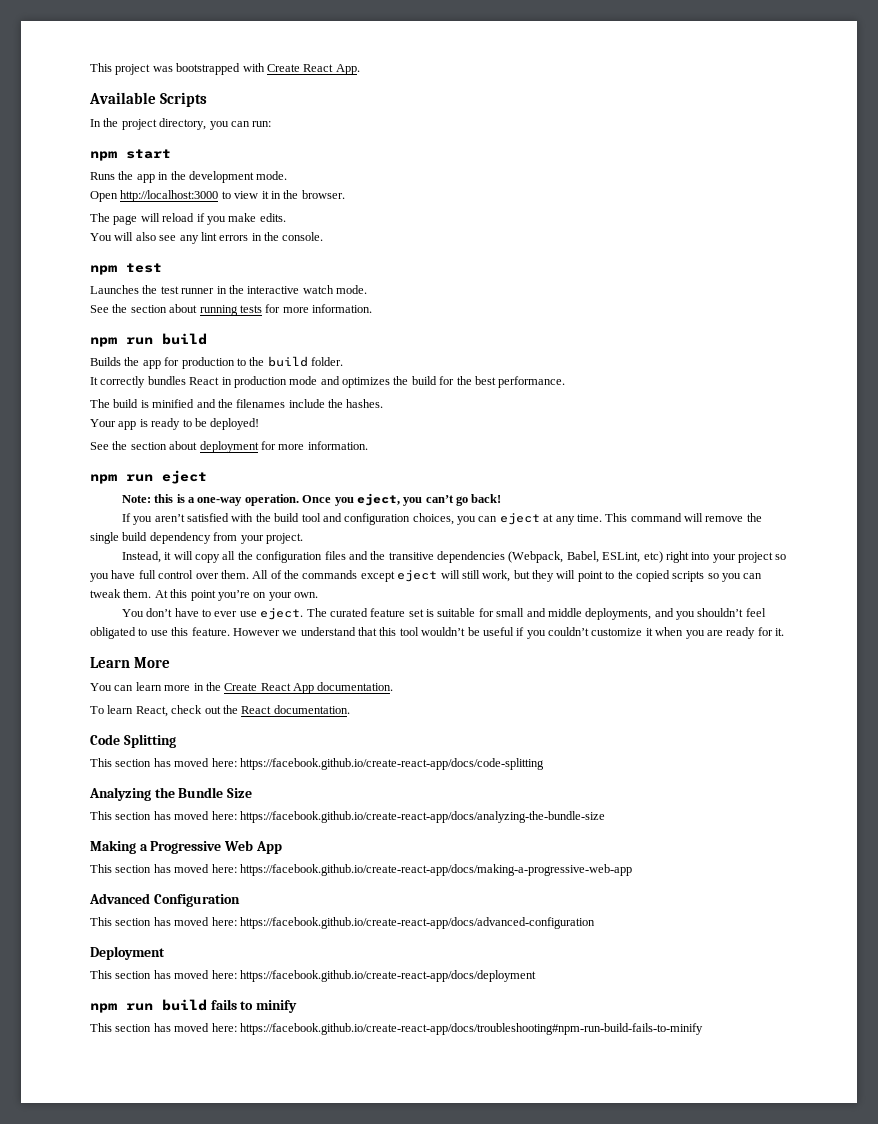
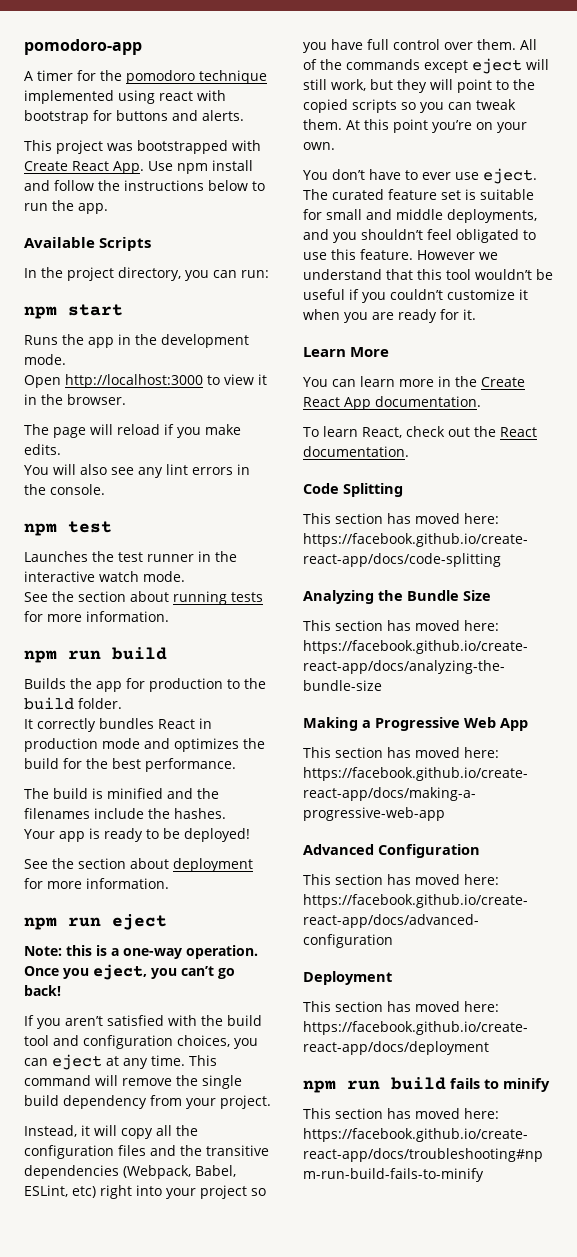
(90, 67) none -> [24,39,142,55] [24,70,267,84] [24,90,226,104] [24,110,244,124] pomodoro-app // A timer for the pomodoro technique implemented using react with bootstrap for buttons and alerts. //
(360, 69) none -> [148,160,253,174] [24,180,265,191] [24,200,108,214] Use npm install and follow the instructions below to run the app.

